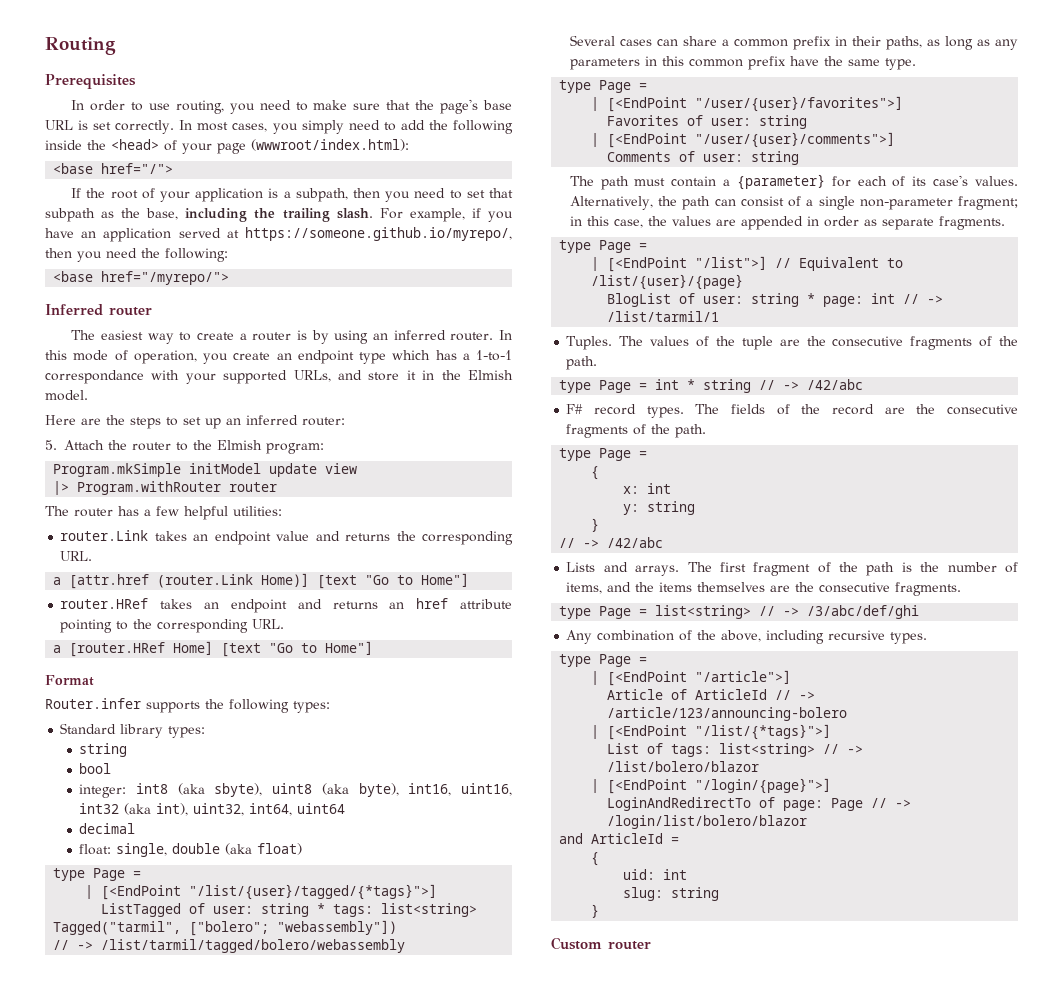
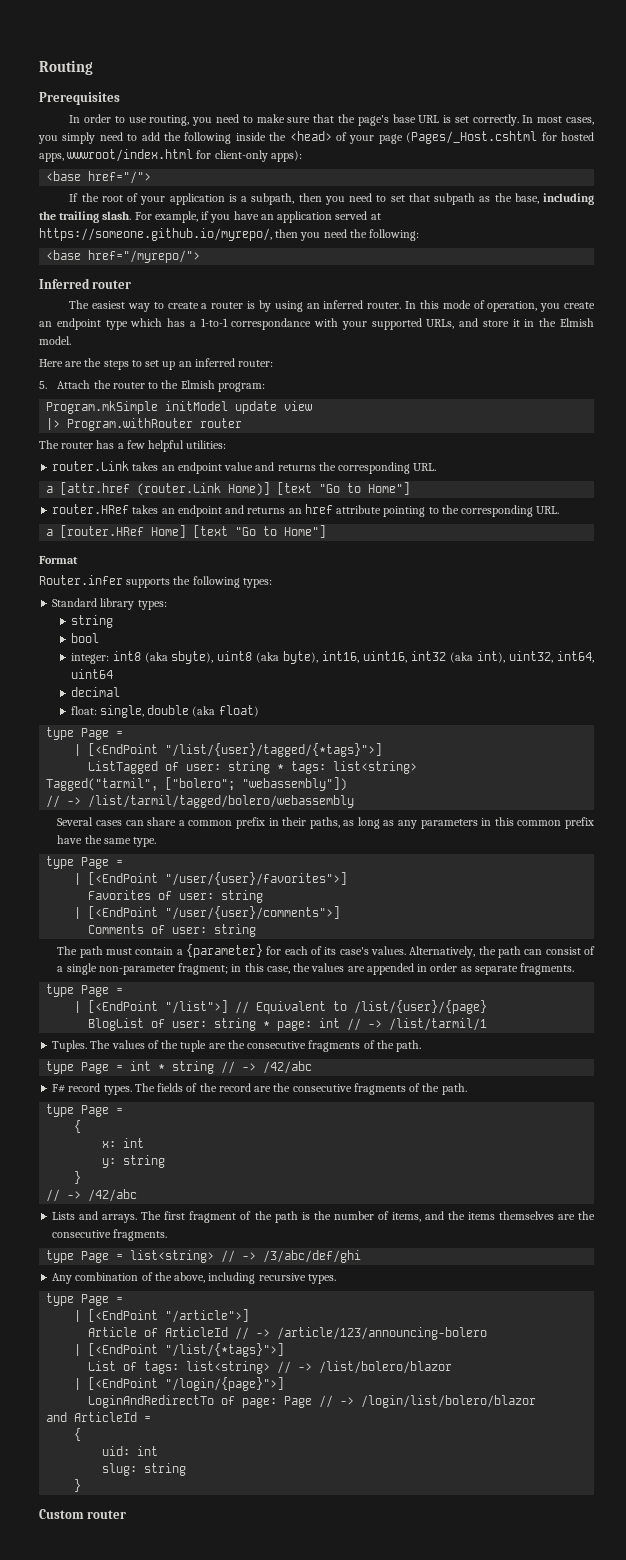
[251,139,409,151] (wwwroot/index.html): -> [406,131,594,144] [39,149,302,162] (Pages/_Host.cshtml for hosted apps, wwwroot/index.html for client-only apps):

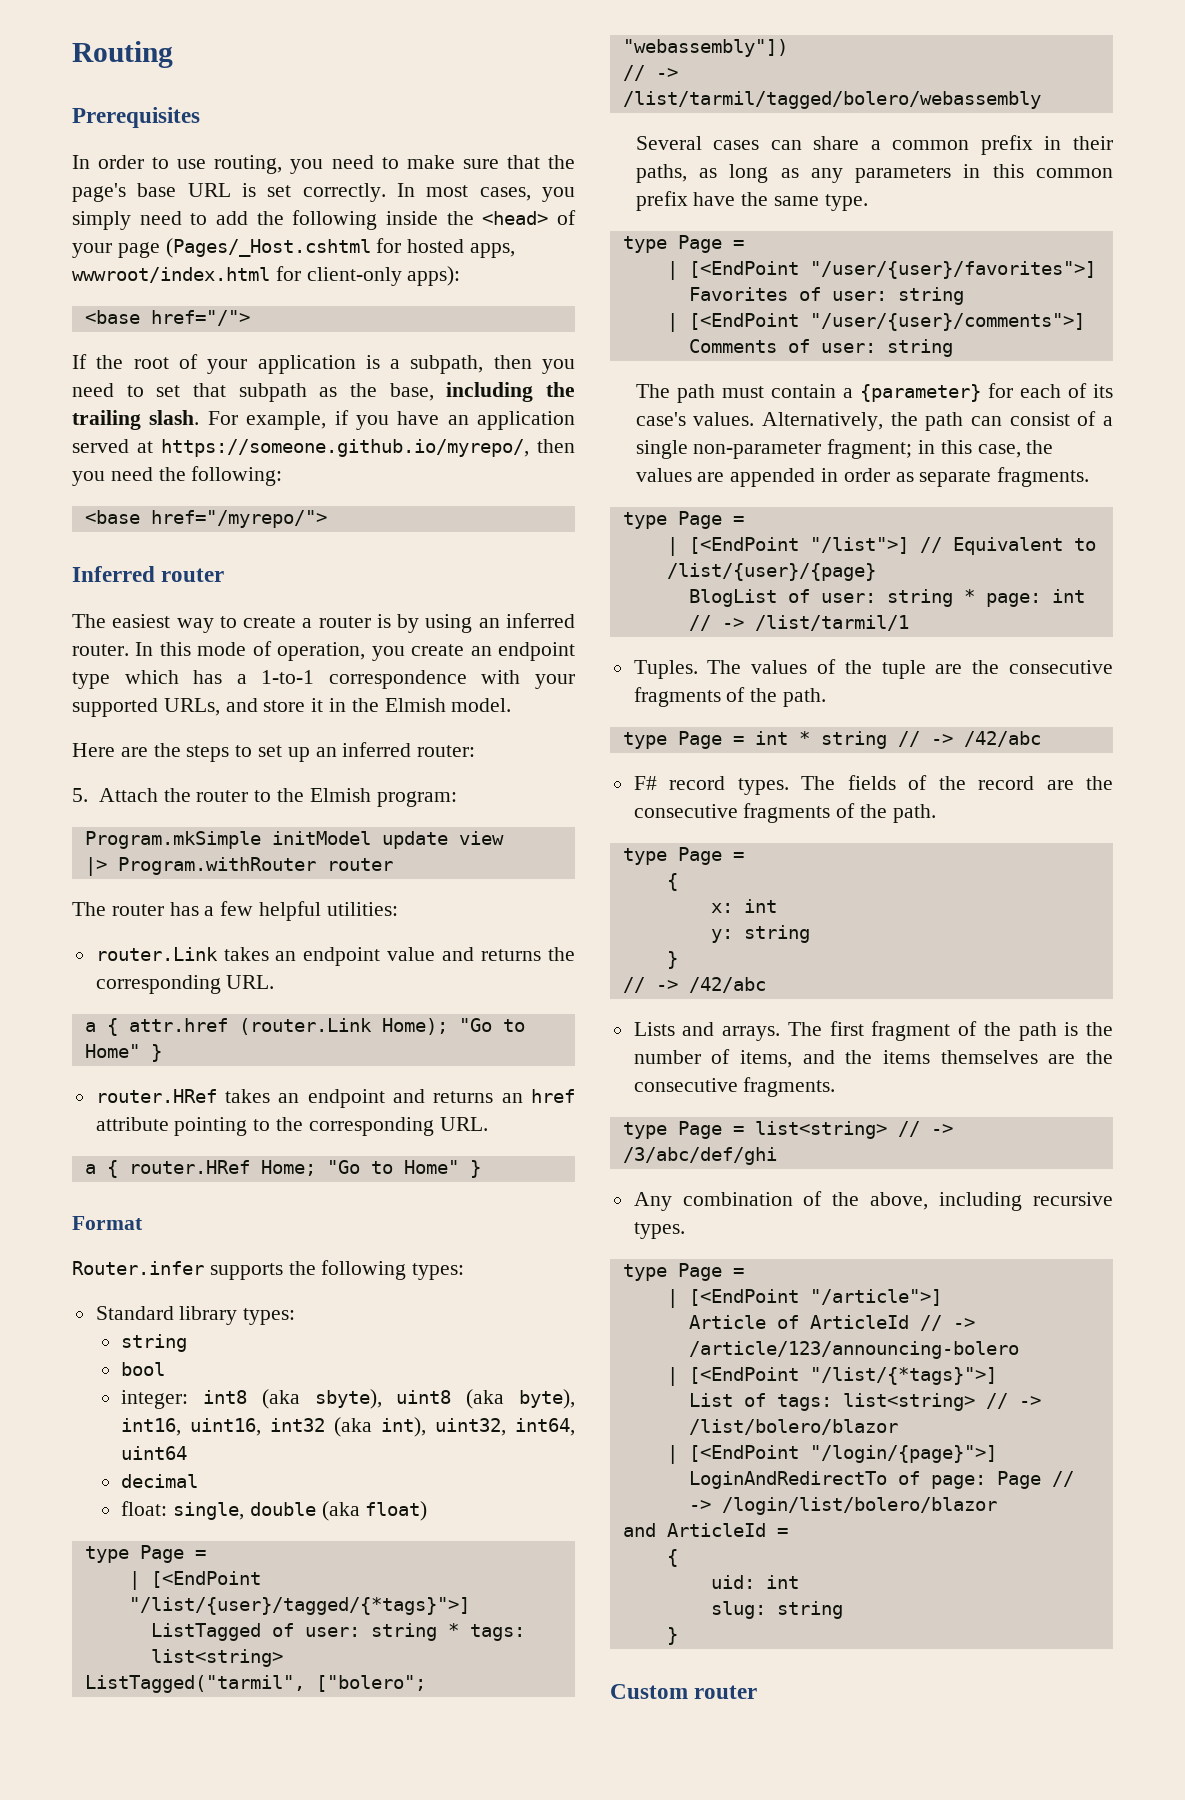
[231,318,312,330] correspondance -> [328,670,467,689] correspondence
[60,482,411,496] [attr.href (router.Link Home)] [text "Go to Home"] -> [106,1018,525,1036] [84,1044,162,1062] { attr.href (router.Link Home); "Go to Home" }
[60,525,327,538] [router.HRef Home] [text "Go to Home"] -> [106,1160,481,1178] { router.HRef Home; "Go to Home" }
[46,778,159,791] Tagged("tarmil", -> [84,1675,305,1693] ListTagged("tarmil",

